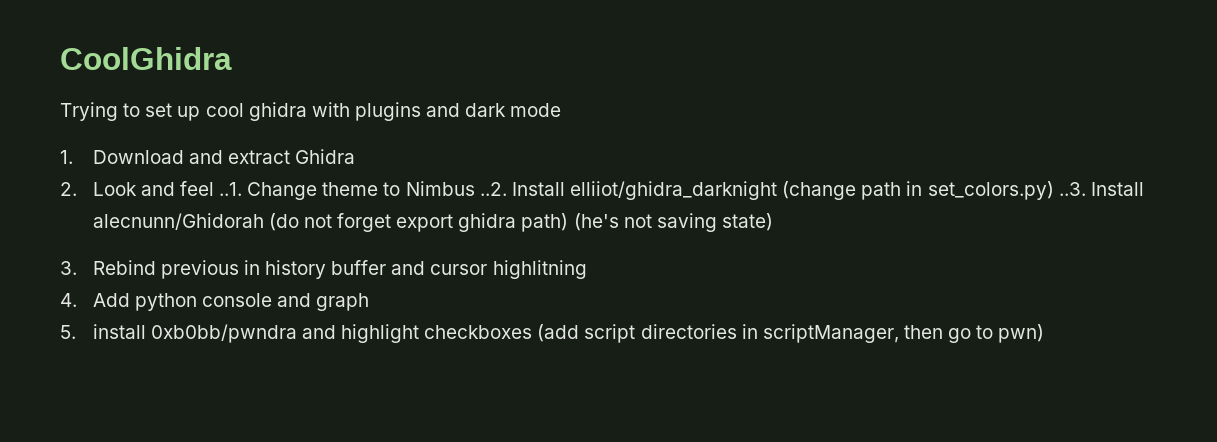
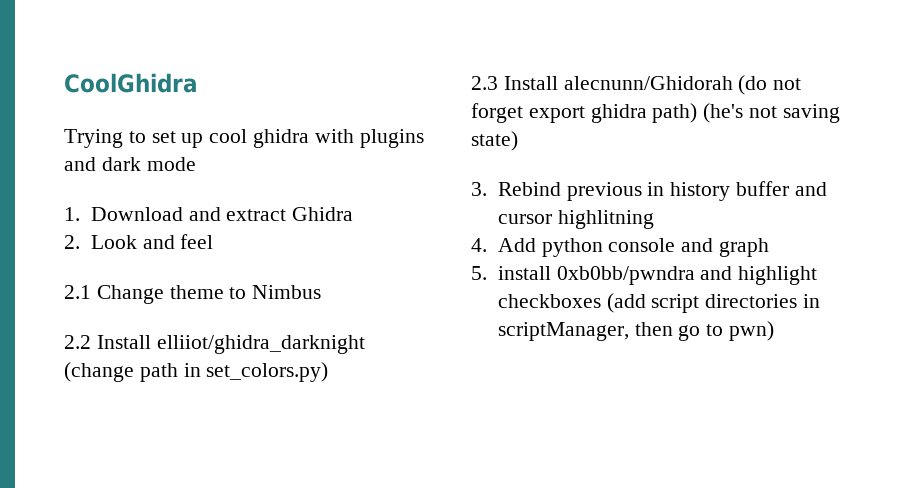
[219,182,243,196] ..1. -> [64,285,91,299] // 2.1
[479,182,507,196] ..2. -> [64,335,91,349] // 2.2
[1058,182,1086,196] ..3. -> [471,76,498,90] // 2.3

